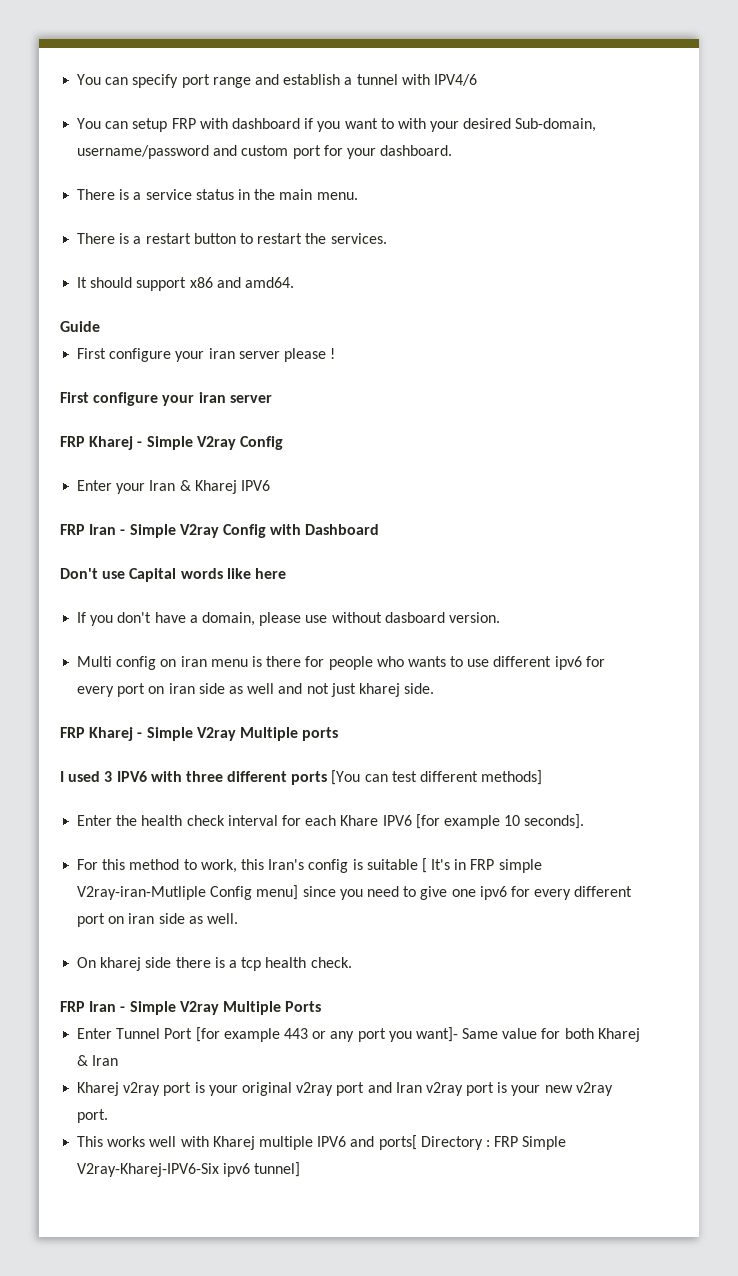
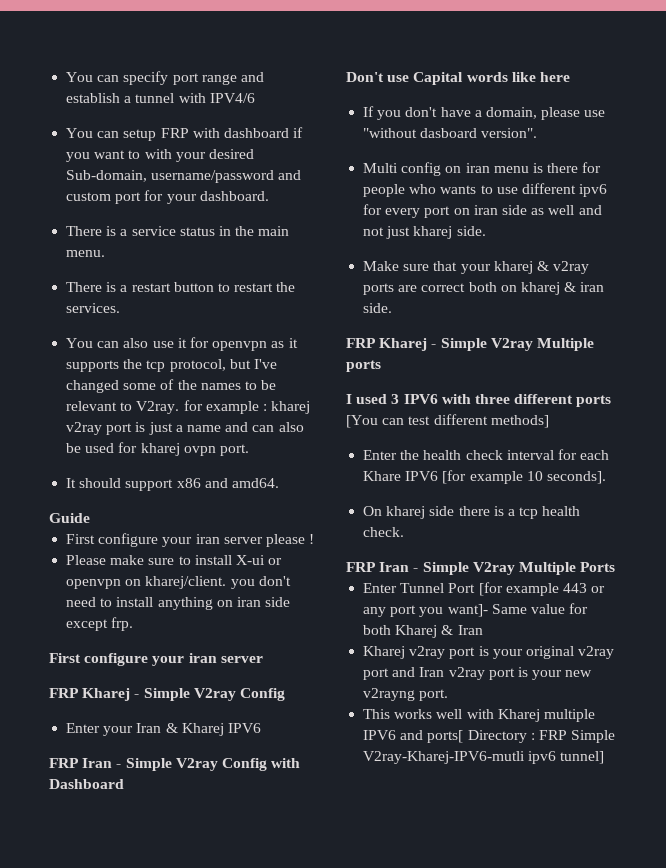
(387, 238) none -> [66,337,298,351] [66,359,277,372] [66,379,277,393] [66,400,311,414] [66,422,304,435] [66,442,249,456] // You can also use it for openvpn as it supports the tcp protocol, but I've changed some of the names to be relevant to V2ray. for example : kharej v2ray port is just a name and can also be used for kharej ovpn port.
(336, 353) none -> [66,555,283,565] [66,576,291,589] [66,597,291,610] [66,617,134,631] // Please make sure to install X-ui or openvpn on kharej/client. you don't need to install anything on iran side except frp.
[331,612,500,623] without dasboard version. -> [363,128,538,138] "without dasboard version".
(435, 688) none -> [363,261,590,274] [363,282,605,295] [363,303,393,313] // Make sure that your kharej & v2ray ports are correct both on kharej & iran side.
[77,858,542,873] [77,885,633,900] [77,913,238,927] // For this method to work, this Iran's config is suitable [ It's in FRP simple V2ray-iran-Mutliple Config menu] since you need to give one ipv6 for every different port on iran side as well. -> (606, 477) none
[575,1082,613,1096] v2ray -> [363,688,416,701] v2rayng
[77,1163,220,1177] V2ray-Kharej-IPV6-Six -> [363,751,526,764] V2ray-Kharej-IPV6-mutli

